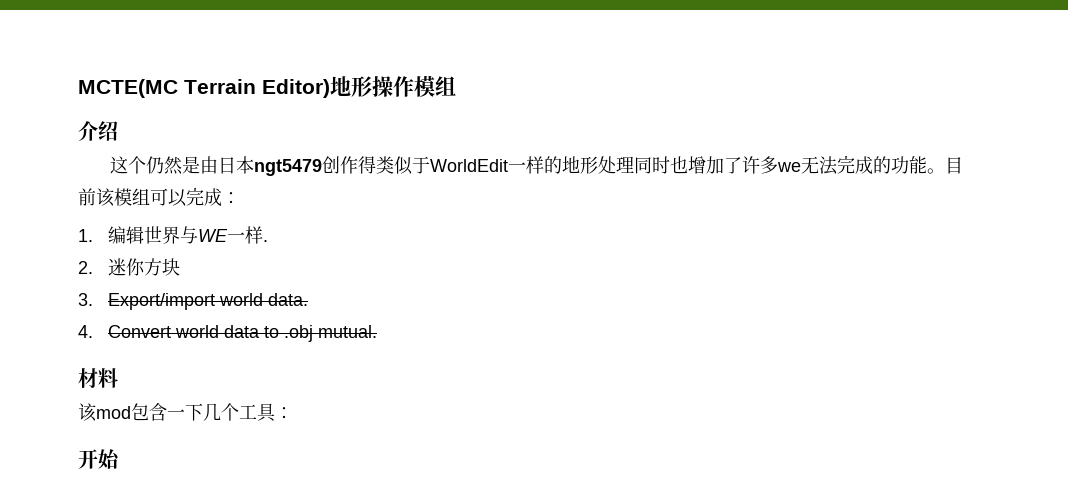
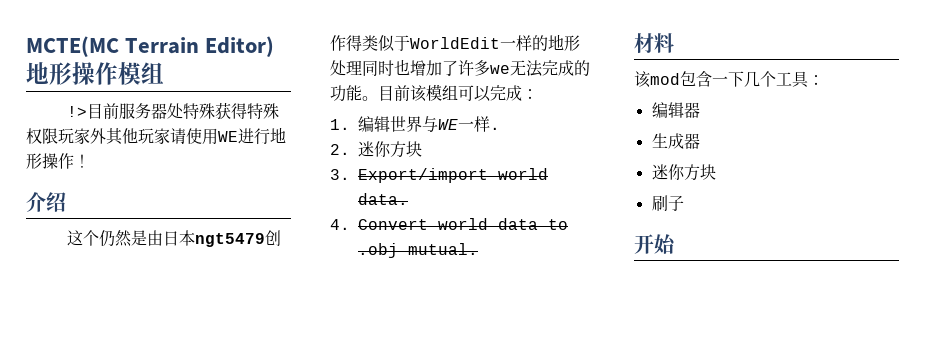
(456, 86) none -> [67,102,280,120] [26,127,286,145] [26,153,90,169] // !>目前服务器处特殊获得特殊权限玩家外其他玩家请使用WE进行地形操作！
(293, 413) none -> [651,102,700,118] [651,133,700,149] [651,164,716,181] [651,195,684,211] // 编辑器 // 生成器 // 迷你方块 // 刷子

